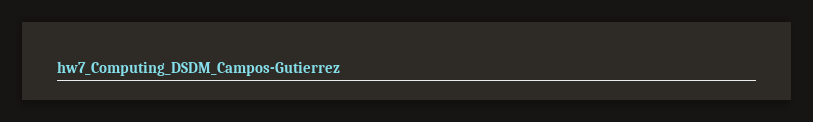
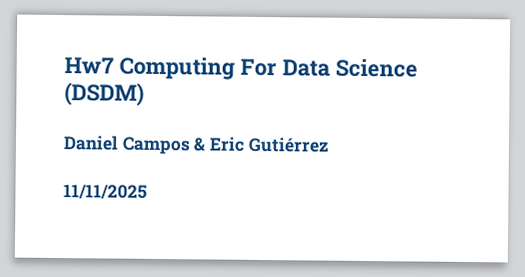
[57,61,340,76] hw7_Computing_DSDM_Campos-Gutierrez -> [64,56,418,80] [64,82,145,106] [63,135,329,155] [63,184,147,200] Hw7 Computing For Data Science (DSDM) // Daniel Campos & Eric Gutiérrez // 11/11/2025

